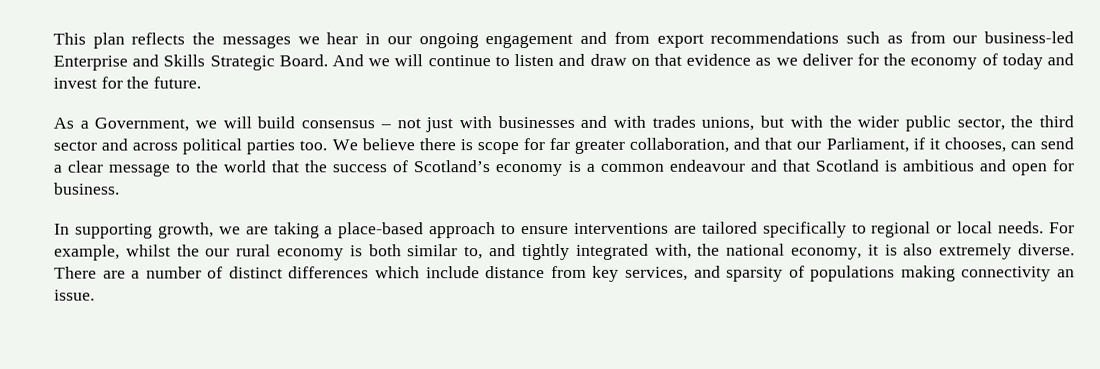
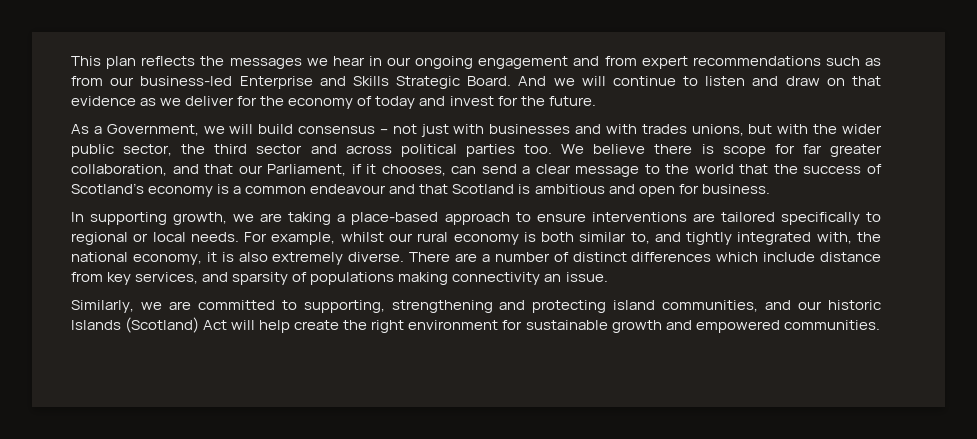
[656,33,704,48] export -> [641,56,688,69] expert
[176,244,200,257] the -> (384, 237) none
(95, 295) none -> [71,300,881,313] [71,317,880,333] // Similarly, we are committed to supporting, strengthening and protecting island communities, and our historic Islands (Scotland) Act will help create the right environment for sustainable growth and empowered communities.

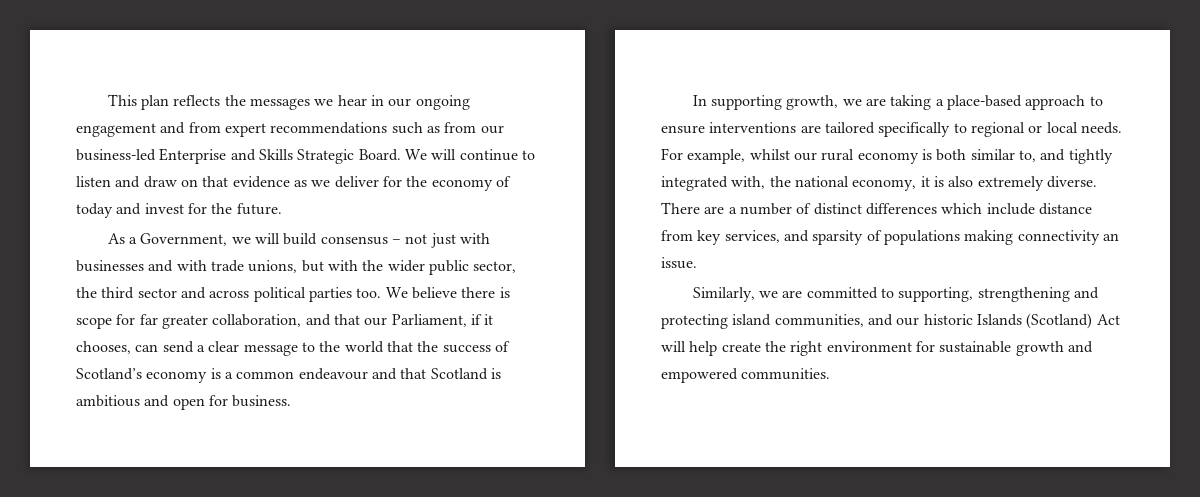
[518,76,575,86] And we -> [404,149,427,160] We
[641,124,687,134] trades -> [210,260,244,272] trade

